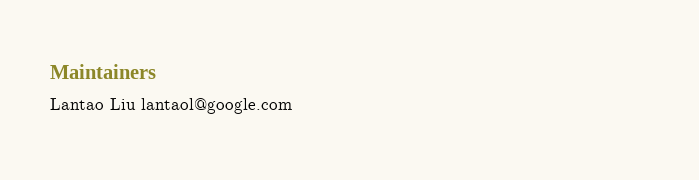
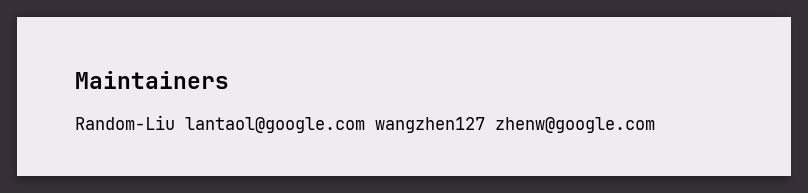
[50,98,292,114] Lantao Liu lantaol@google.com -> [75,115,655,133] Random-Liu lantaol@google.com wangzhen127 zhenw@google.com

